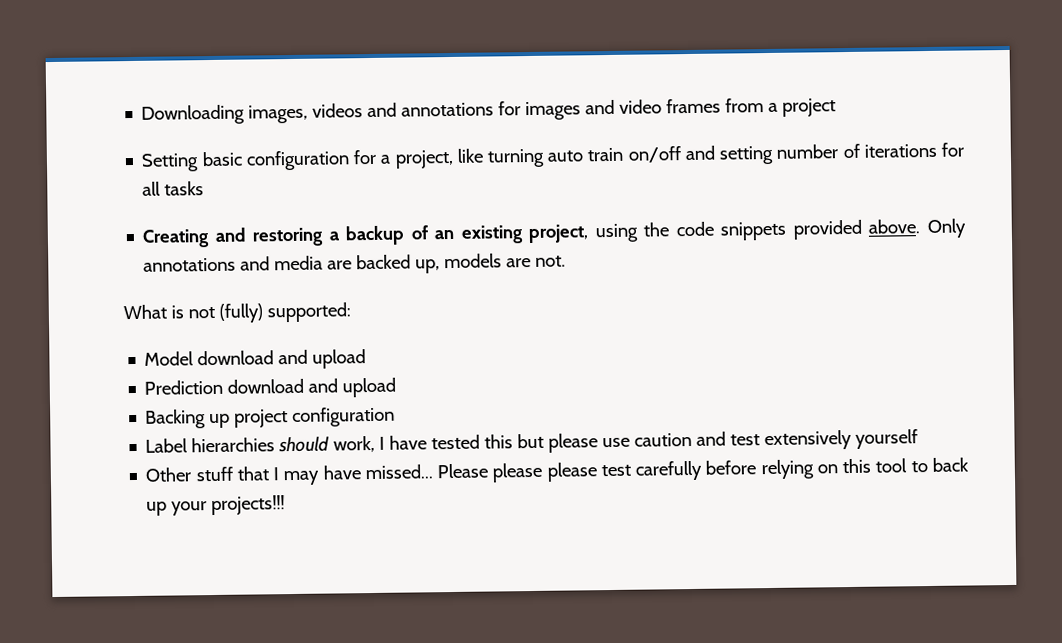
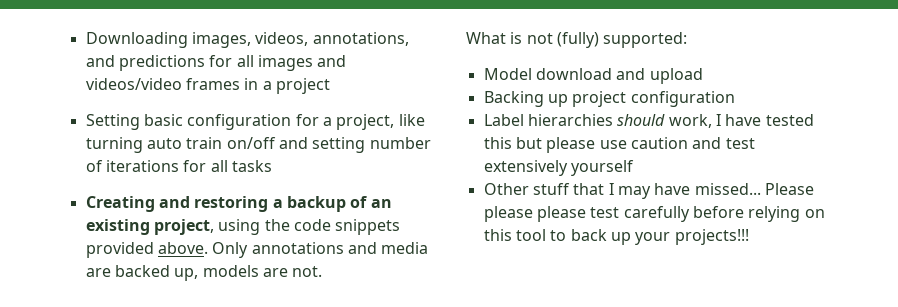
[312,98,765,121] videos and annotations for images and video frames from -> [255,32,409,46] [85,55,347,71] [85,78,259,90] videos, annotations, and predictions for all images and videos/video frames in
[144,377,397,398] // Prediction download and upload -> (703, 76) none

